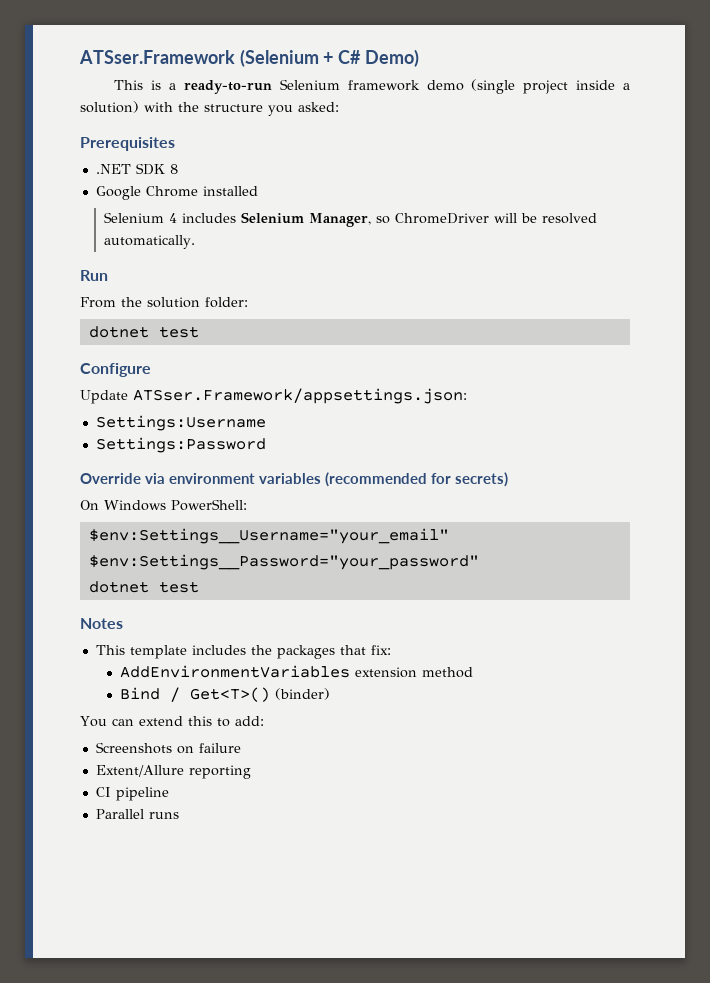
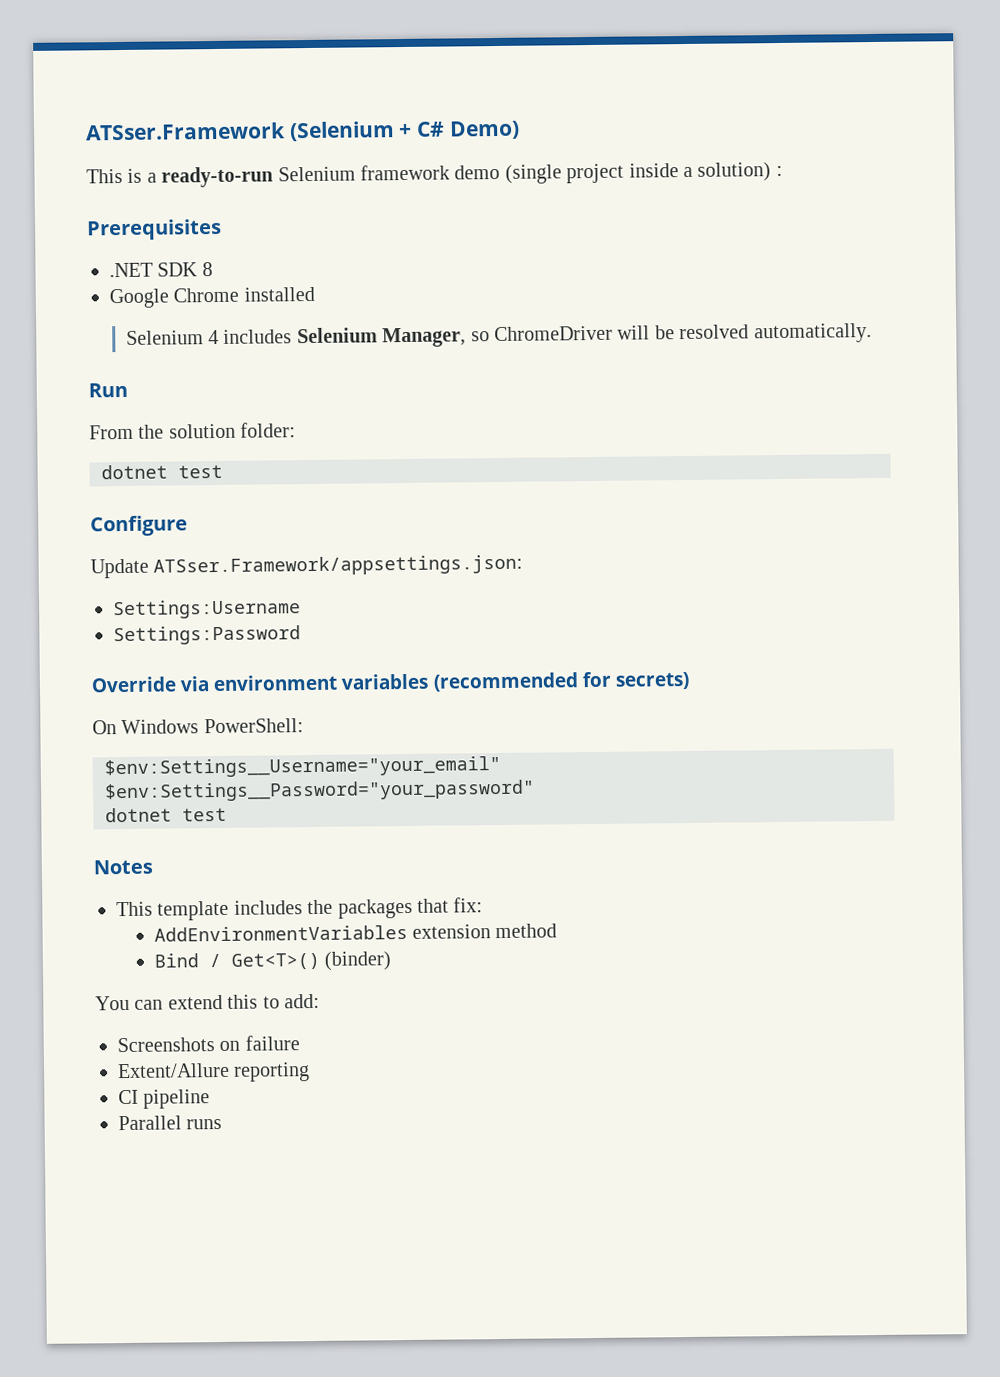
[144,102,339,116] with the structure you asked: -> [775,165,783,177] :

